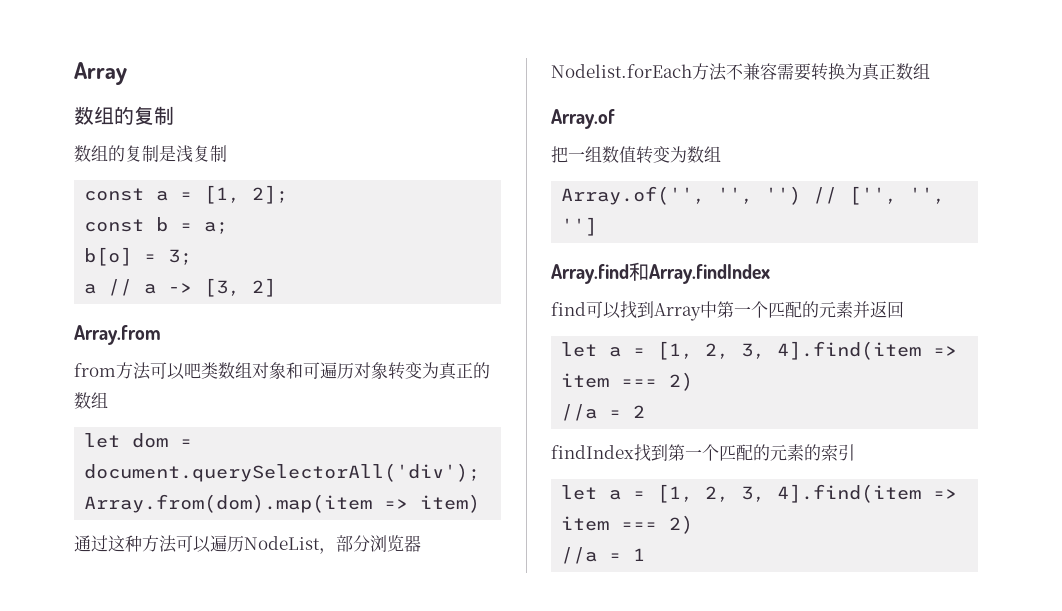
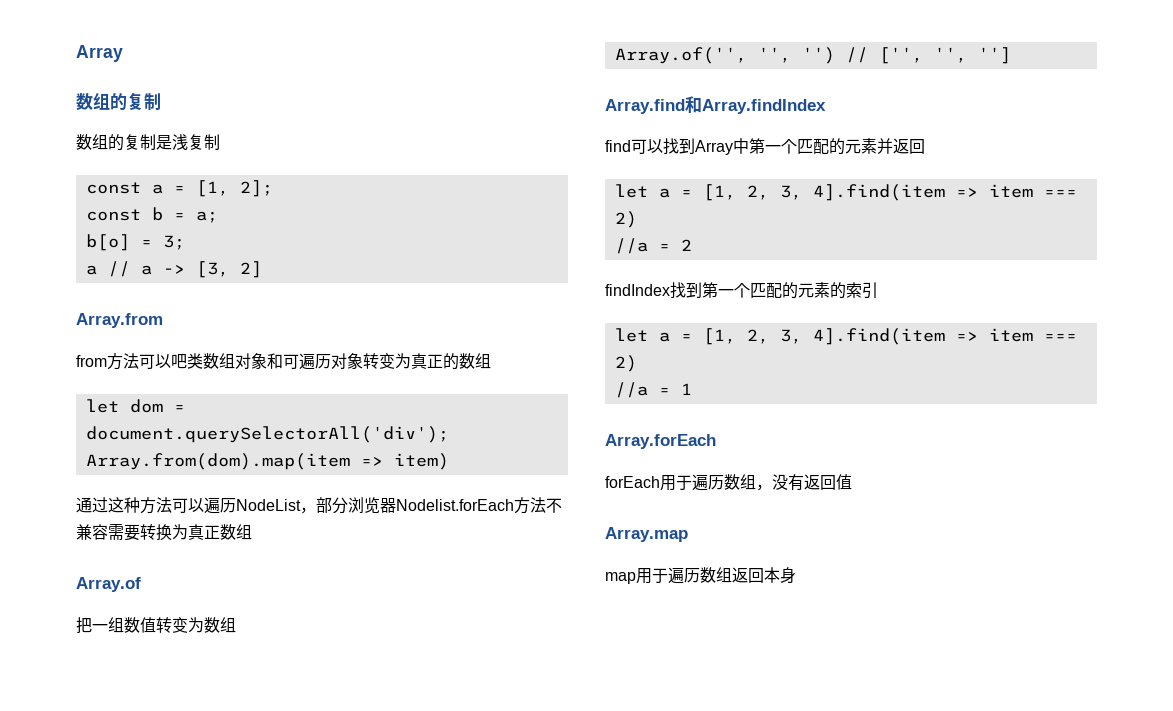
(646, 554) none -> [605,434,716,449] [605,474,852,491] [605,527,688,542] [605,567,796,584] // Array.forEach // forEach用于遍历数组，没有返回值 // Array.map // map用于遍历数组返回本身

